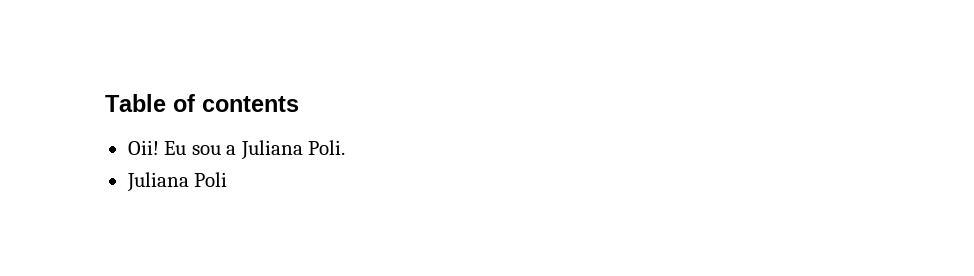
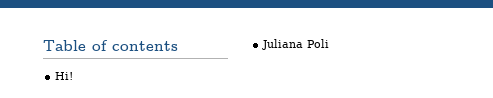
[127,140,346,160] Oii! Eu sou a Juliana Poli. -> [55,72,74,80] Hi!

